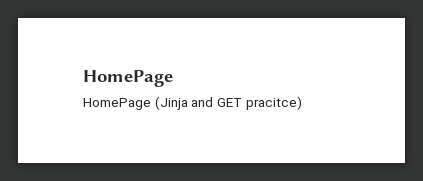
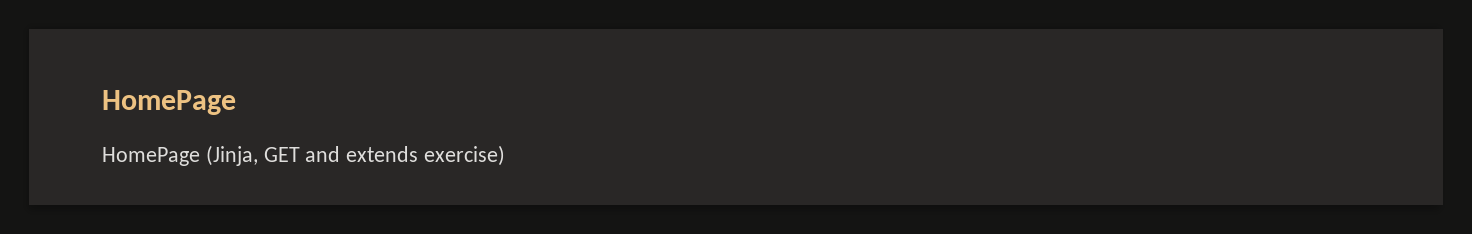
[154,96,302,110] (Jinja and GET pracitce) -> [205,145,506,166] (Jinja, GET and extends exercise)

